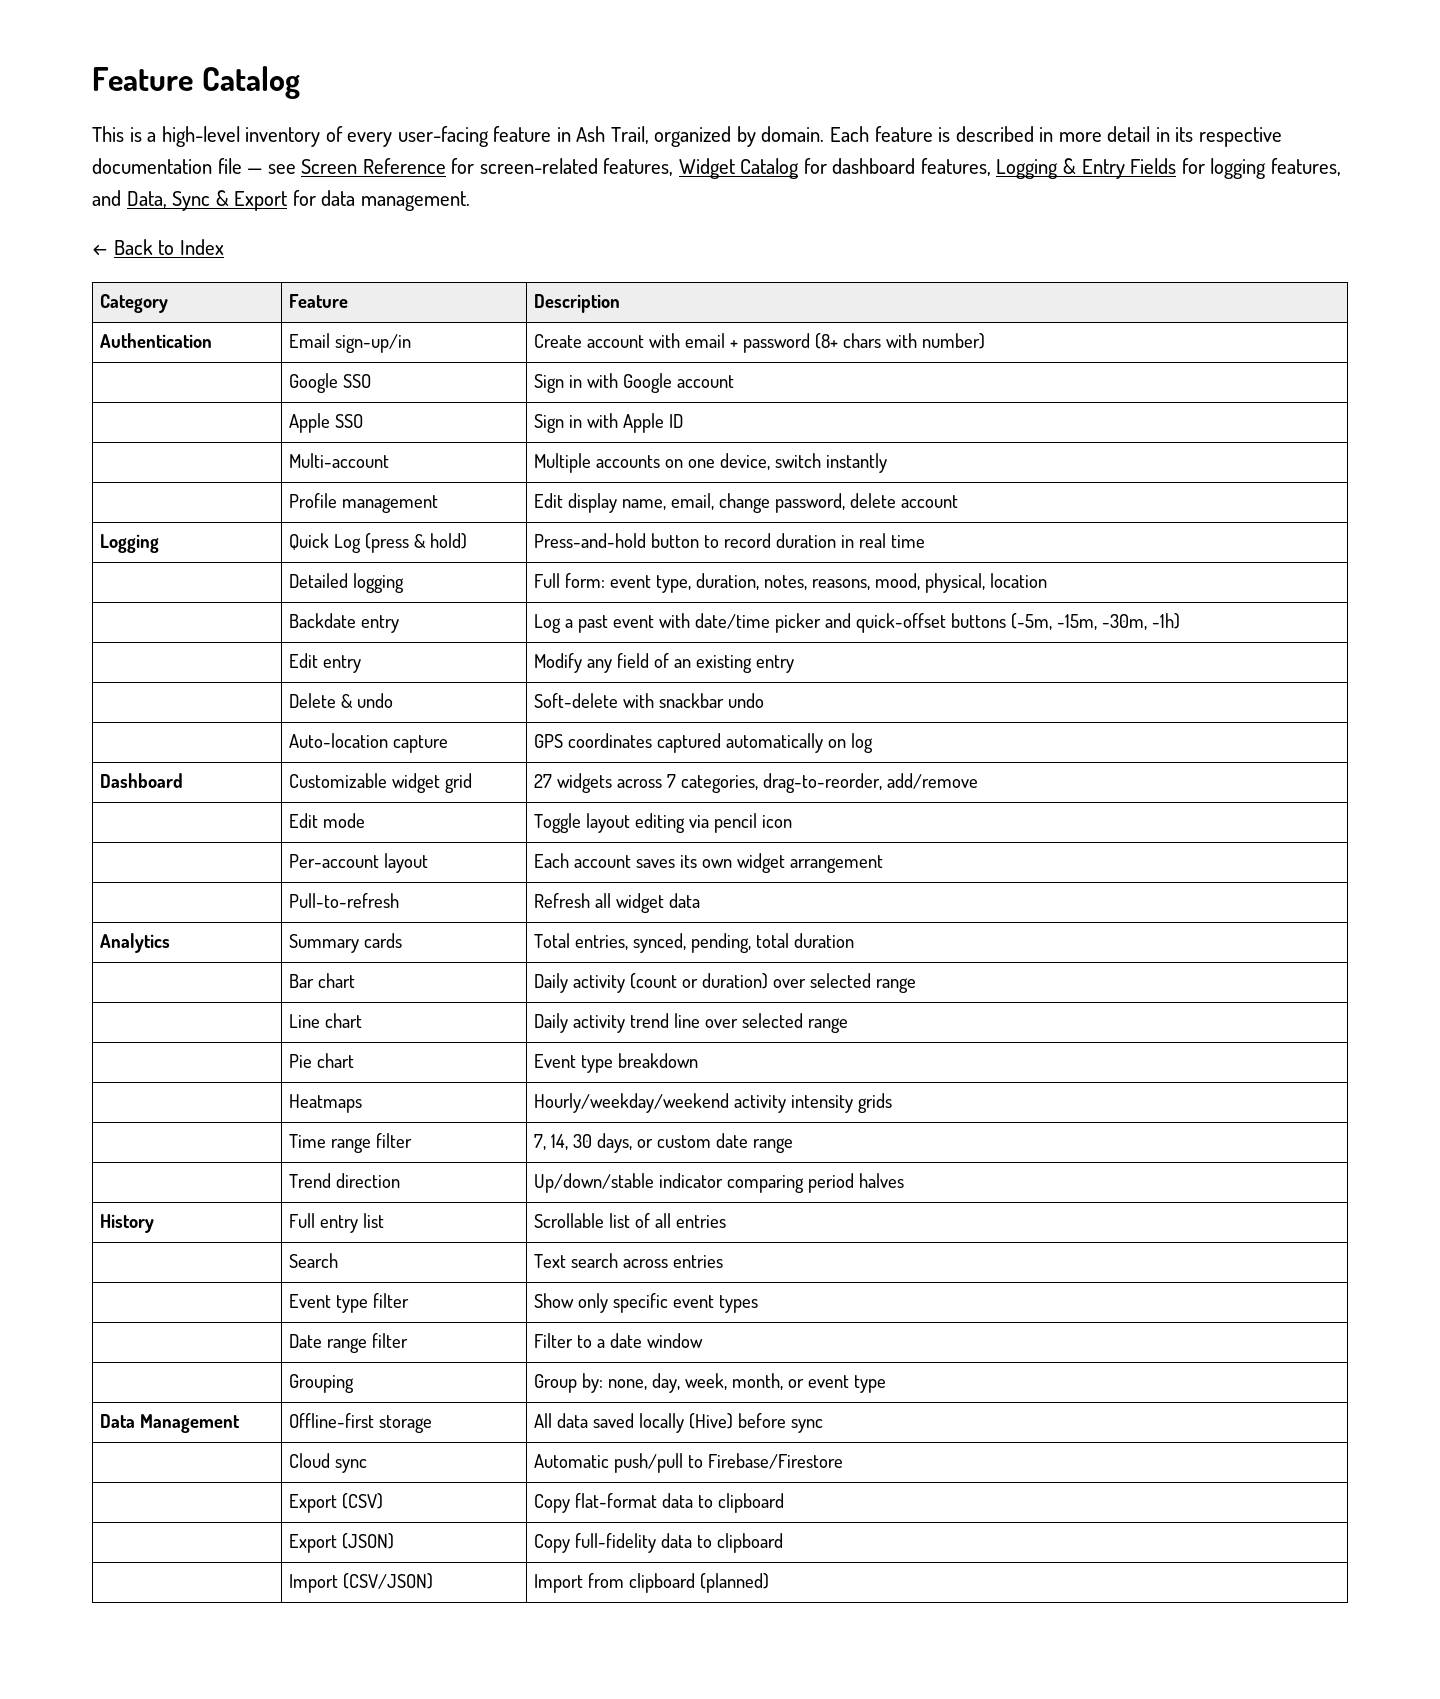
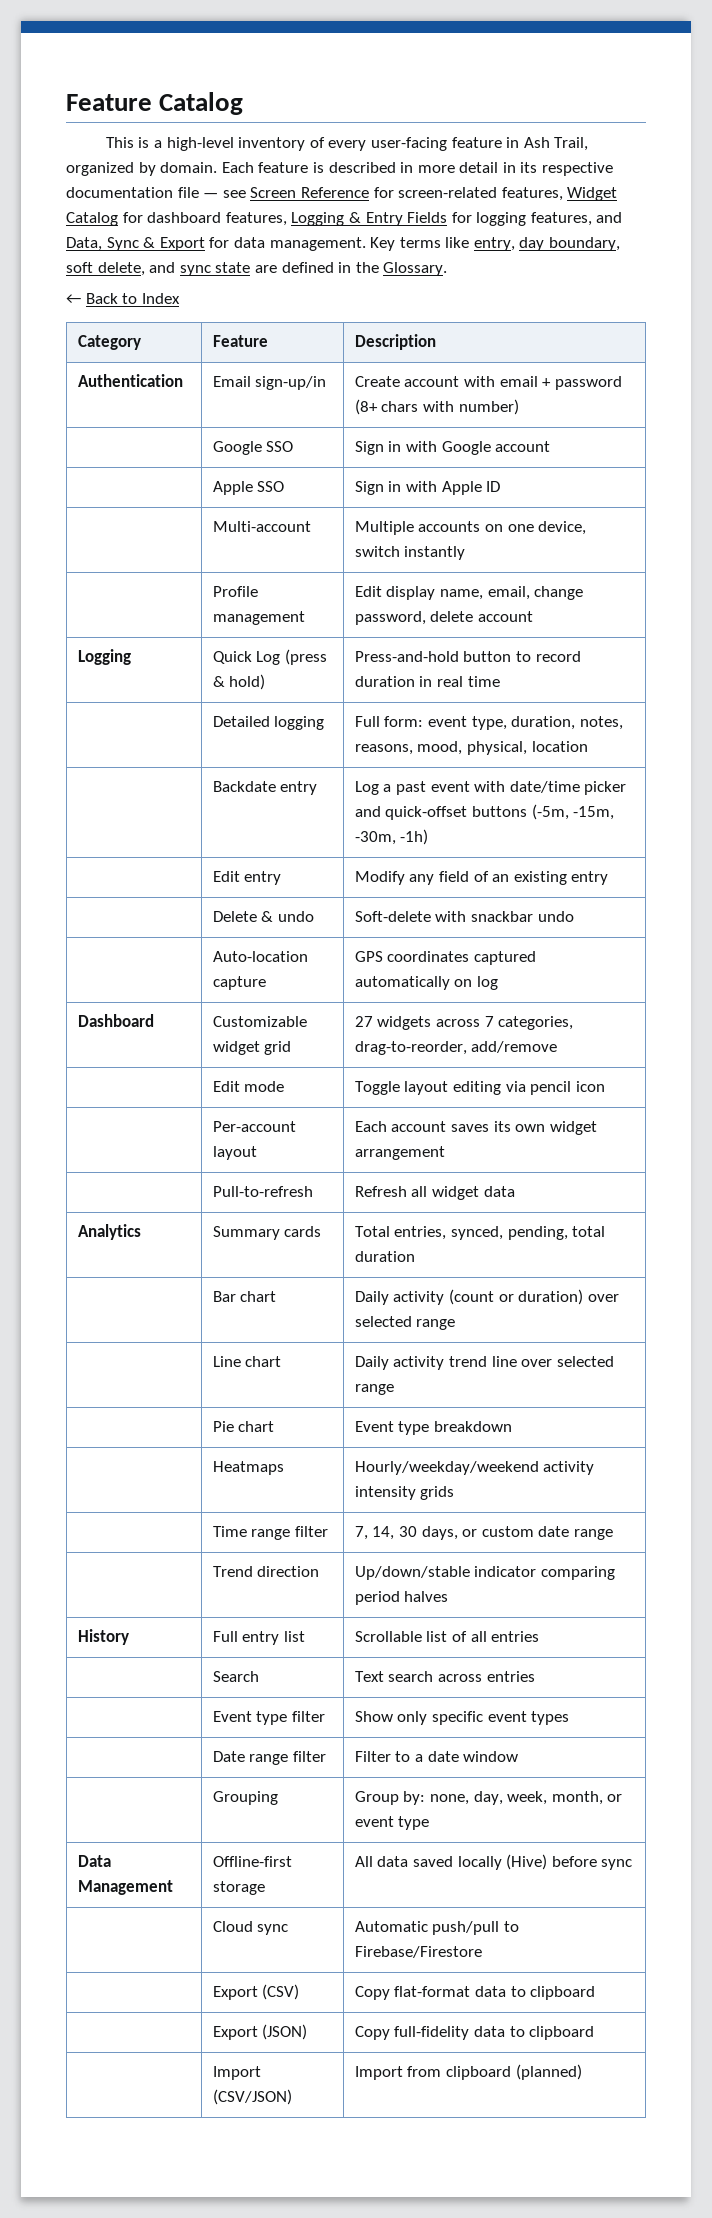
(470, 201) none -> [370,237,621,251] [66,262,448,276] Key terms like entry, day boundary, soft delete, and sync state are defined in the Glossary.

